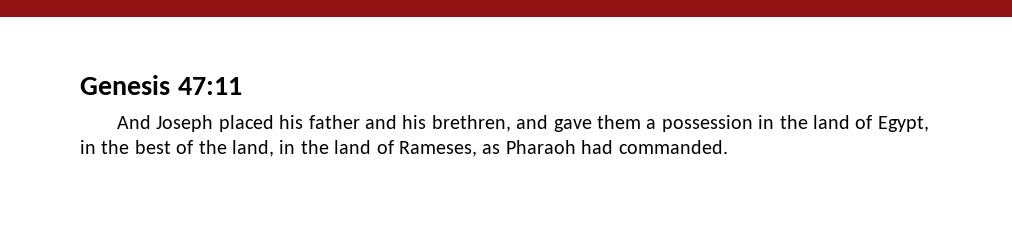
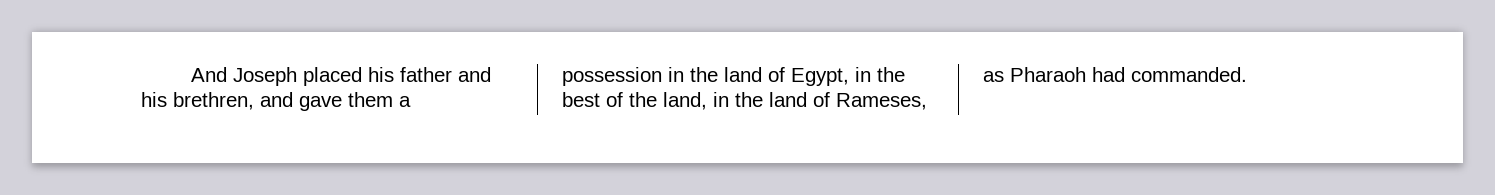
[80,75,242,95] Genesis 47:11 // -> (190, 74) none

